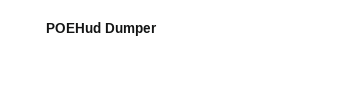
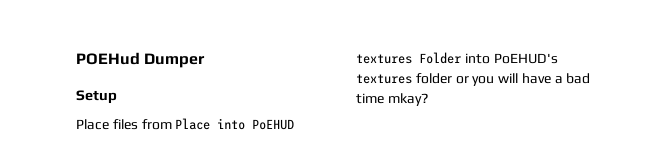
(157, 29) none -> [76,90,117,104] [76,118,295,130] [356,52,558,64] [356,73,591,86] [356,93,428,106] // Setup // Place files from Place into PoEHUD textures Folder into PoEHUD's textures folder or you will have a bad time mkay?

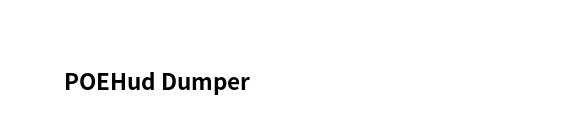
[76,90,117,104] [76,118,295,130] [356,52,558,64] [356,73,591,86] [356,93,428,106] // Setup // Place files from Place into PoEHUD textures Folder into PoEHUD's textures folder or you will have a bad time mkay? -> (251, 84) none

